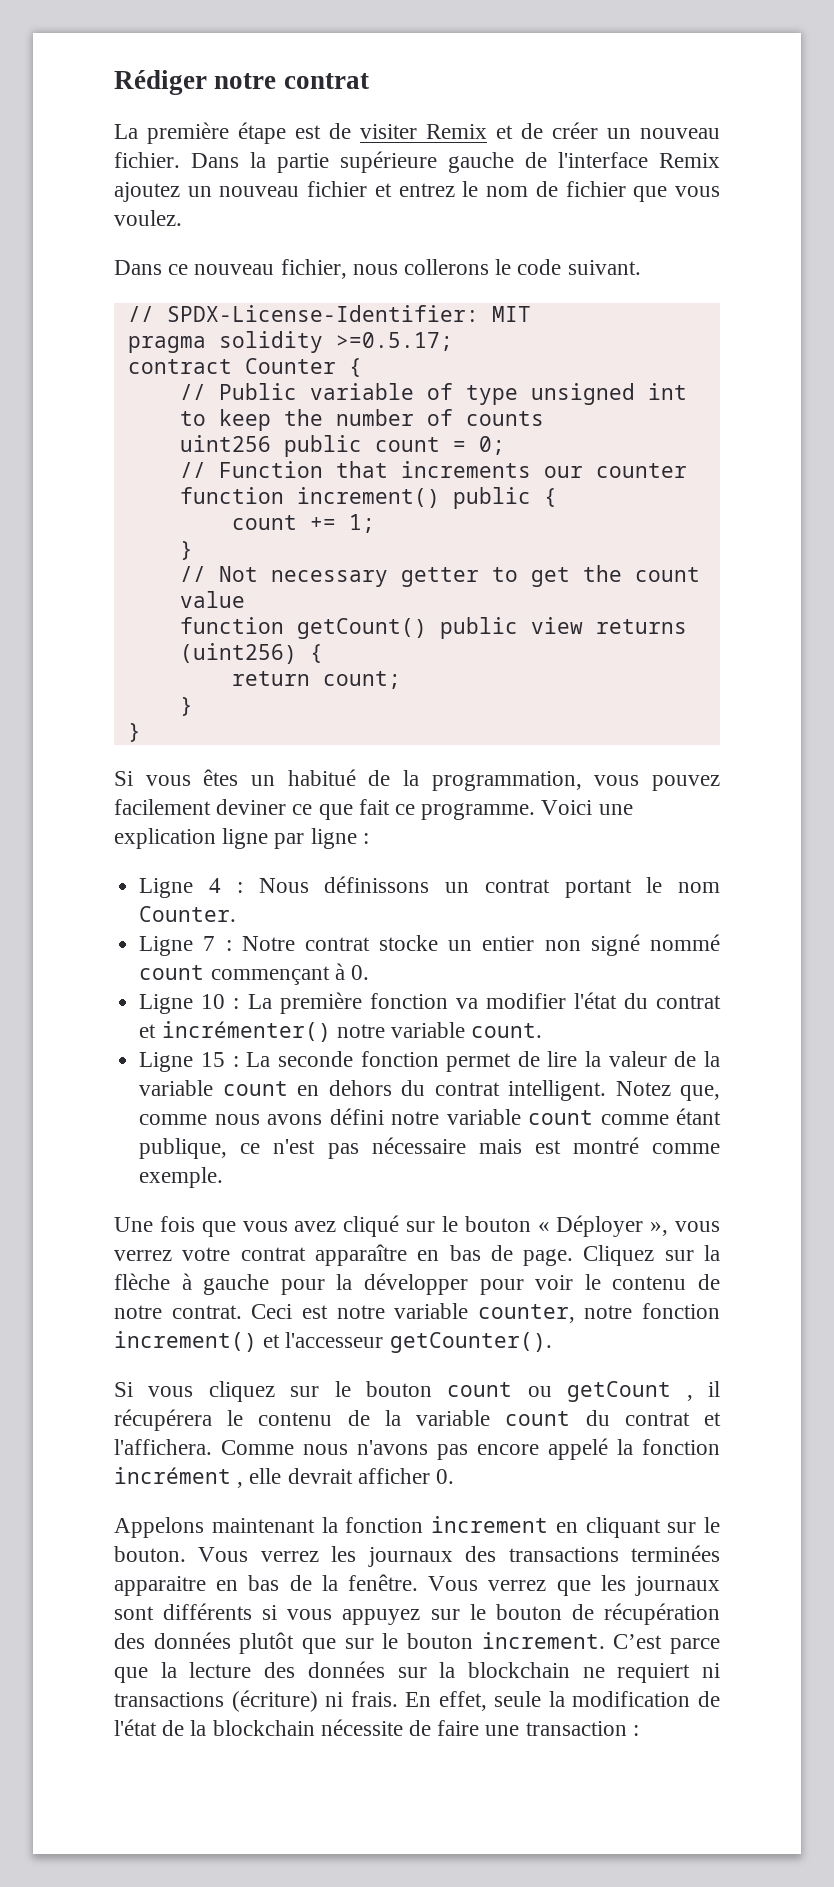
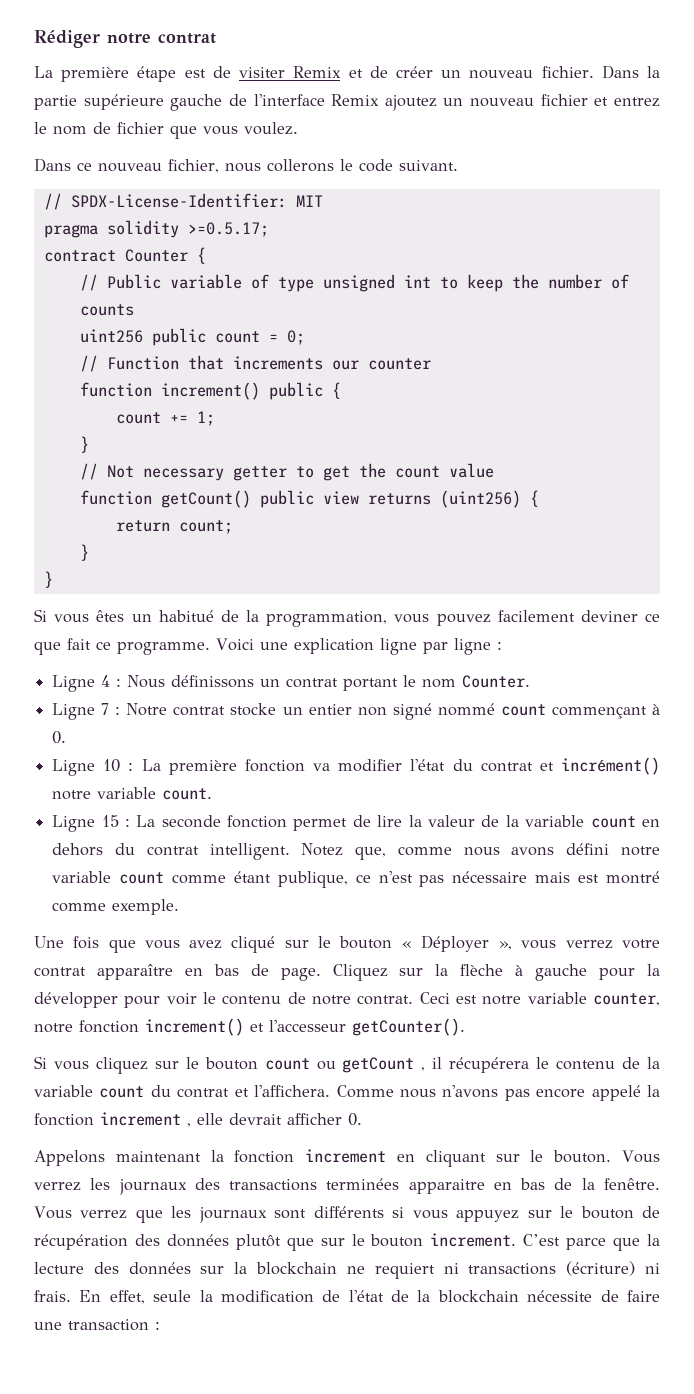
[161,1021,331,1042] incrémenter() -> [561,757,661,775] incrément()
[114,1467,231,1484] incrément -> [100,1112,181,1126] increment

